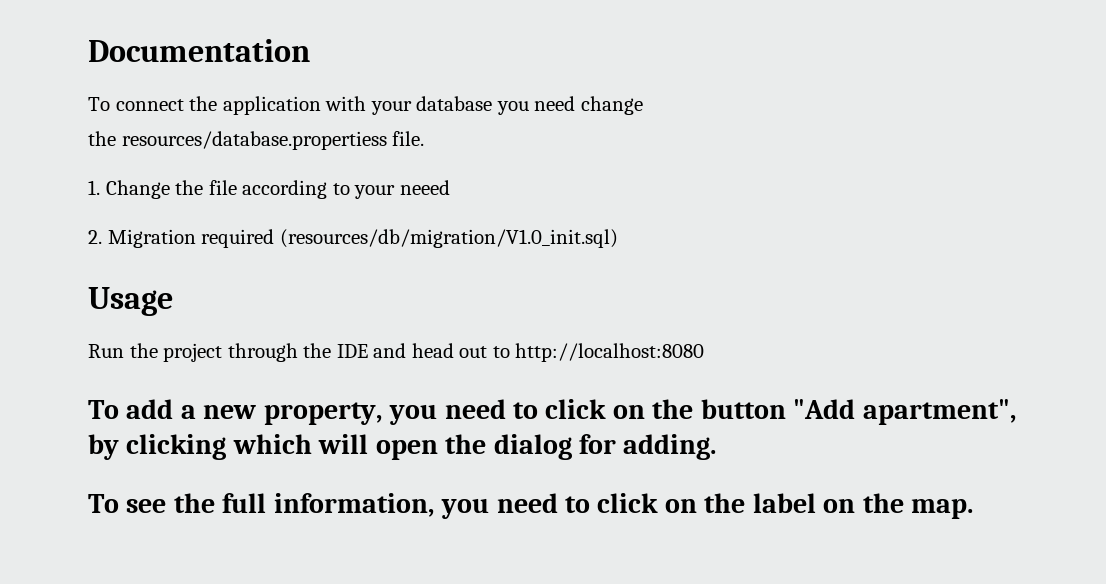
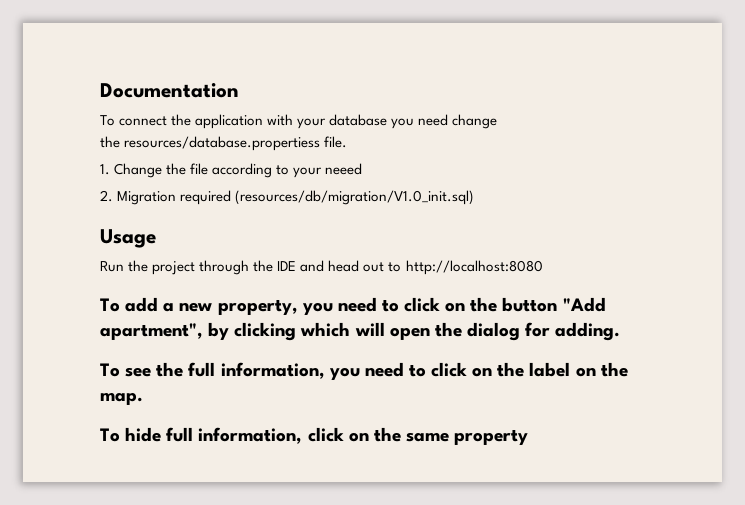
(973, 509) none -> [100,427,529,445] // To hide full information, click on the same property

